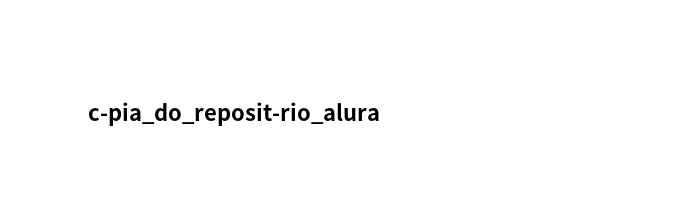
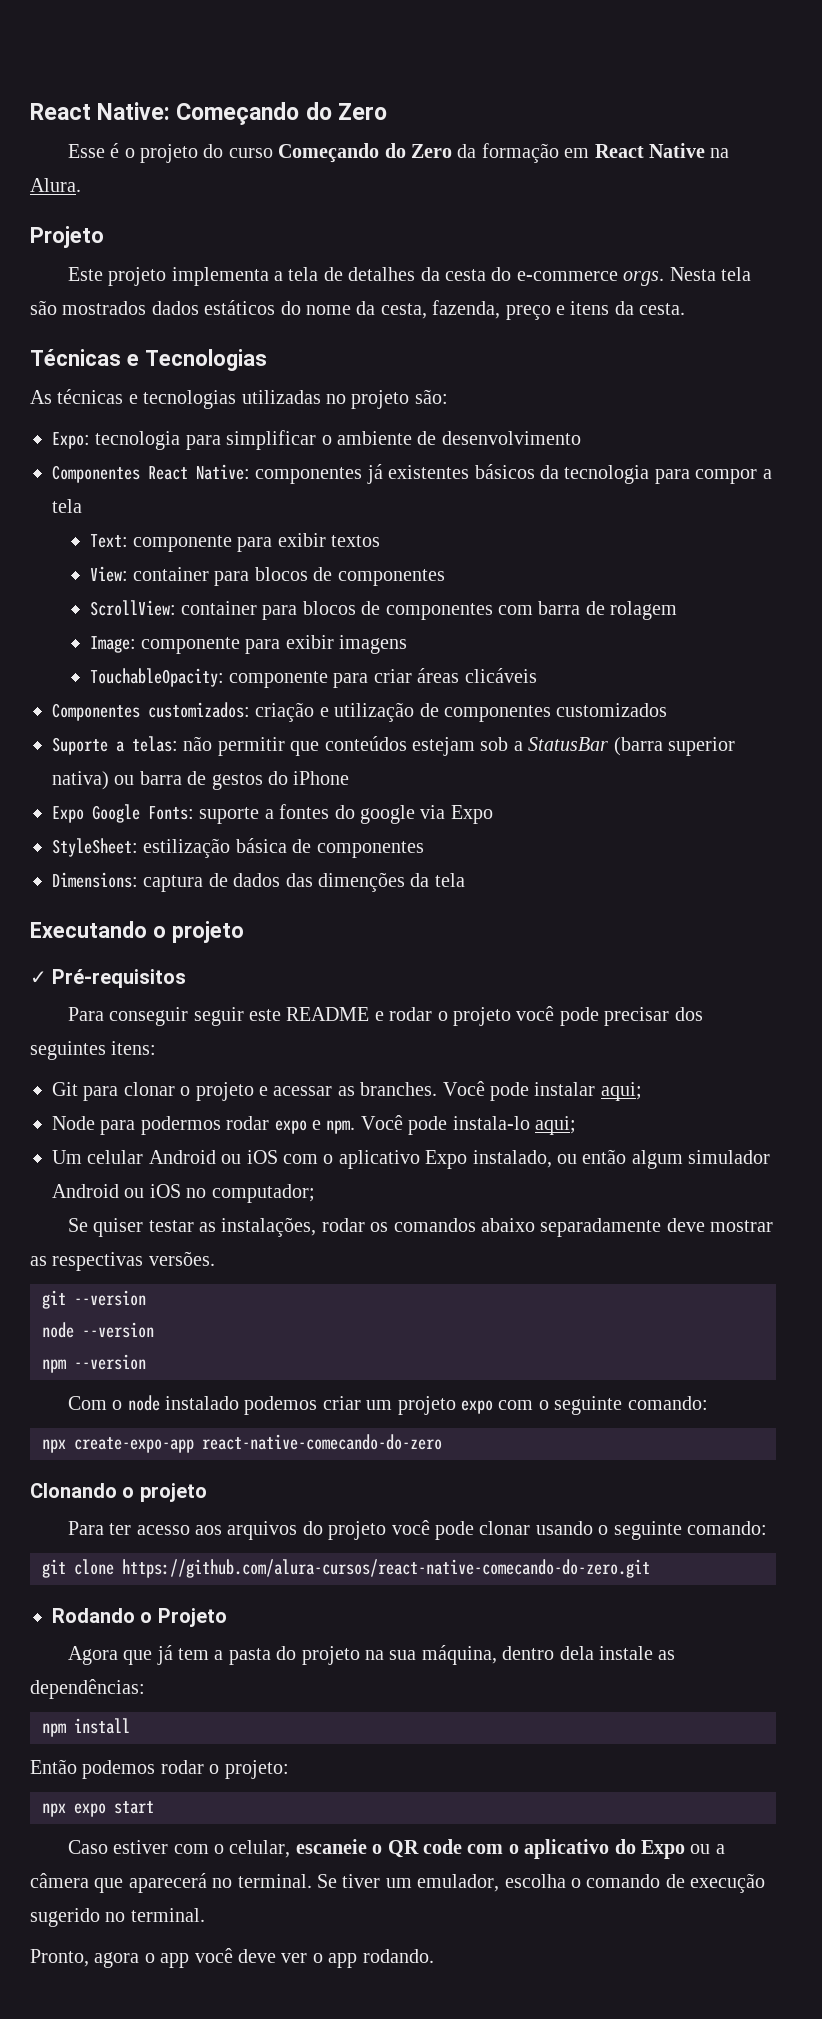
[88,102,380,126] c-pia_do_reposit-rio_alura -> [30,102,387,125] [67,143,730,163] [30,178,81,192] [30,226,104,248] [67,267,752,286] [30,300,686,320] [30,349,267,371] [30,389,448,409] [52,430,581,450] [52,464,772,484] [52,499,82,513] [89,533,381,552] [89,566,445,586] [89,600,678,620] [89,635,408,654] [89,668,537,688] [52,702,668,722] [52,736,735,756] [52,771,350,790] [52,804,493,824] [52,838,424,858] [52,872,465,892] [30,921,244,943] [30,969,187,988] [67,1006,703,1026] [30,1041,157,1060] [52,1081,642,1101] [52,1115,576,1135] [52,1149,771,1169] [52,1184,315,1203] [67,1217,774,1237] [30,1251,215,1271] [42,1290,146,1309] [42,1322,154,1338] [42,1354,146,1373] [67,1395,708,1415] [42,1434,442,1453] [30,1483,207,1502] [67,1520,768,1540] [42,1559,650,1578] [52,1608,227,1627] [67,1645,676,1665] [30,1679,145,1699] [42,1718,130,1737] [30,1759,289,1779] [42,1801,154,1817] [67,1839,725,1859] [30,1873,766,1893] [30,1908,205,1927] [30,1948,434,1968] React Native: Começando do Zero // Esse é o projeto do curso Começando do Zero da formação em React Native na Alura. // Projeto // Este projeto implementa a tela de detalhes da cesta do e-commerce orgs. Nesta tela são mostrados dados estáticos do nome da cesta, fazenda, preço e itens da cesta. // Técnicas e Tecnologias // As técnicas e tecnologias utilizadas no projeto são: // Expo: tecnologia para simplificar o ambiente de desenvolvimento // Componentes React Native: componentes já existentes básicos da tecnologia para compor a tela // Text: componente para exibir textos // View: container para blocos de componentes // ScrollView: container para blocos de componentes com barra de rolagem // Image: componente para exibir imagens // TouchableOpacity: componente para criar áreas clicáveis // Componentes customizados: criação e utilização de componentes customizados // Suporte a telas: não permitir que conteúdos estejam sob a StatusBar (barra superior nativa) ou barra de gestos do iPhone // Expo Google Fonts: suporte a fontes do google via Expo // StyleSheet: estilização básica de componentes // Dimensions: captura de dados das dimenções da tela // Executando o projeto // ✓ Pré-requisitos // Para conseguir seguir este README e rodar o projeto você pode precisar dos seguintes itens: // Git para clonar o projeto e acessar as branches. Você pode instalar aqui; // Node para podermos rodar expo e npm. Você pode instala-lo aqui; // Um celular Android ou iOS com o aplicativo Expo instalado, ou então algum simulador Android ou iOS no computador; // Se quiser testar as instalações, rodar os comandos abaixo separadamente deve mostrar as respectivas versões. // git --version // node --version // npm --version // Com o node instalado podemos criar um projeto expo com o seguinte comando: // npx create-expo-app react-native-comecando-do-zero // Clonando o projeto // Para ter acesso aos arquivos do projeto você pode clonar usando o seguinte comando: // git clone https://github.com/alura-cursos/react-native-comecando-do-zero.git // Rodando o Projeto // Agora que já tem a pasta do projeto na sua máquina, dentro dela instale as dependências: // npm install // Então podemos rodar o projeto: // npx expo start // Caso estiver com o celular, escaneie o QR code com o aplicativo do Expo ou a câmera que aparecerá no terminal. Se tiver um emulador, escolha o comando de execução sugerido no terminal. // Pronto, agora o app você deve ver o app rodando.

